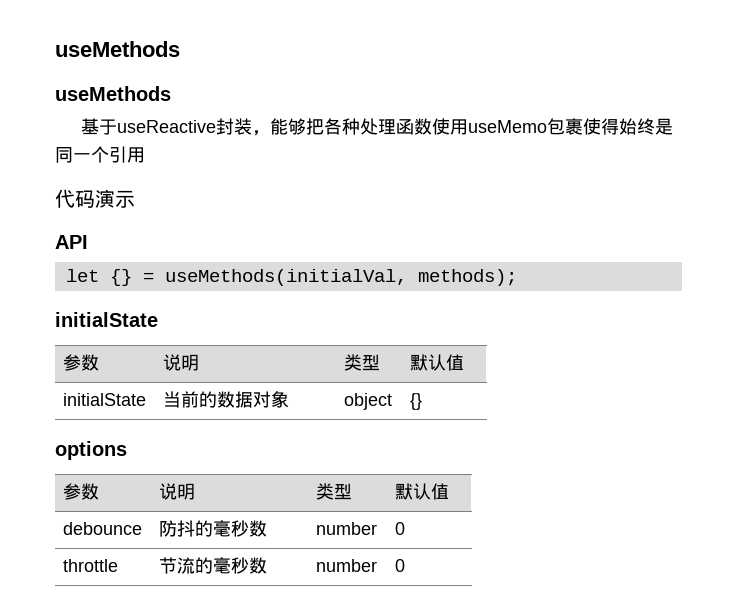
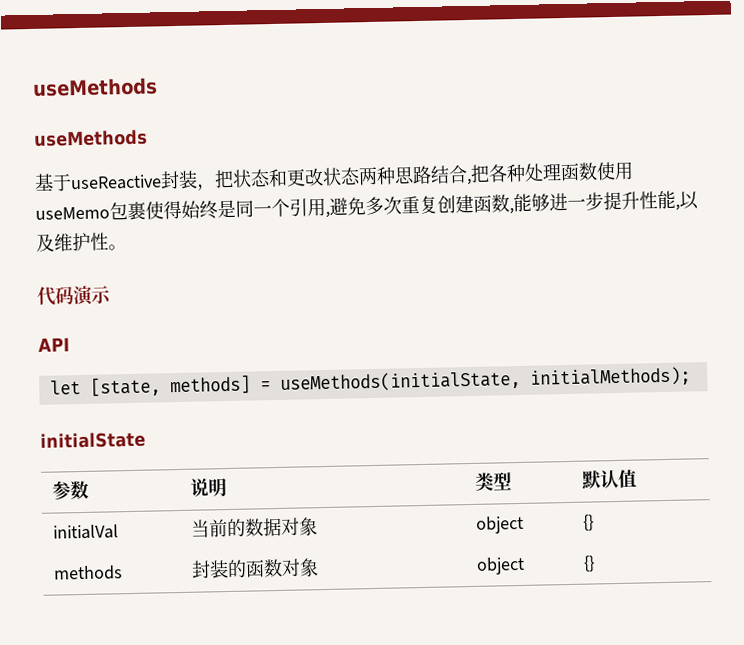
[270,118,307,135] 能够 -> [214,165,472,189] 把状态和更改状态两种思路结合,
(145, 155) none -> [325,190,699,218] [36,232,127,252] ,避免多次重复创建函数,能够进一步提升性能,以及维护性。
[109,269,517,286] {} = useMethods(initialVal, methods); -> [89,366,691,397] [state, methods] = useMethods(initialState, initialMethods);
[63,393,147,406] initialState -> [52,524,119,540] initialVal
[55,441,127,460] [63,483,100,500] [159,483,196,500] [316,483,353,500] [395,483,450,500] [63,522,143,535] [159,520,268,537] [316,522,378,535] [395,522,406,535] [63,559,119,572] [159,557,268,574] [316,559,378,572] [395,559,406,572] // options // 参数 | 说明 | 类型 | 默认值 // debounce | 防抖的毫秒数 | number | 0 // throttle | 节流的毫秒数 | number | 0 -> [52,565,123,581] [190,558,319,579] [475,556,525,575] [582,555,595,572] // methods | 封装的函数对象 | object | {}

